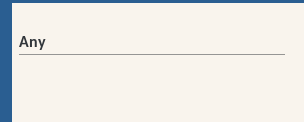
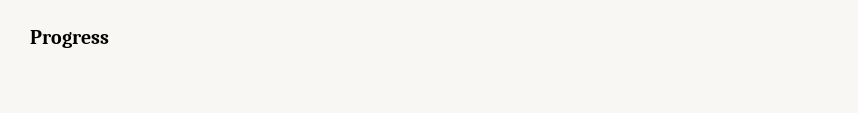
[19,36,46,50] Any -> [30,30,109,48] Progress

